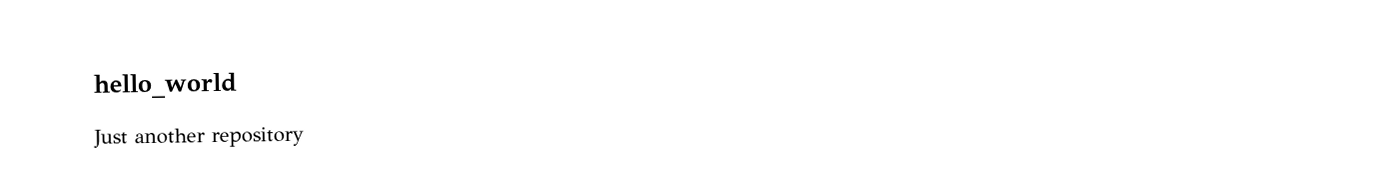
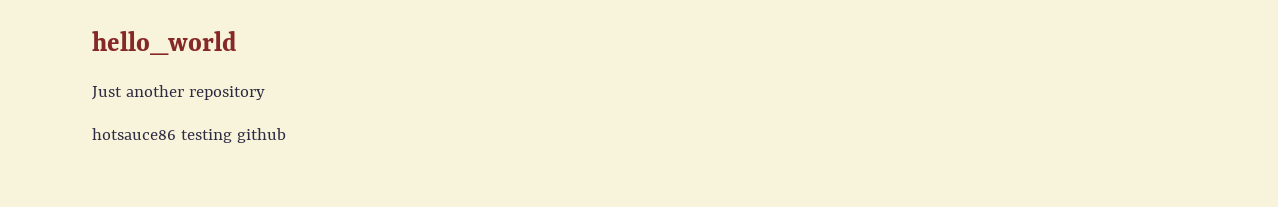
(304, 137) none -> [92,128,286,143] // hotsauce86 testing github

